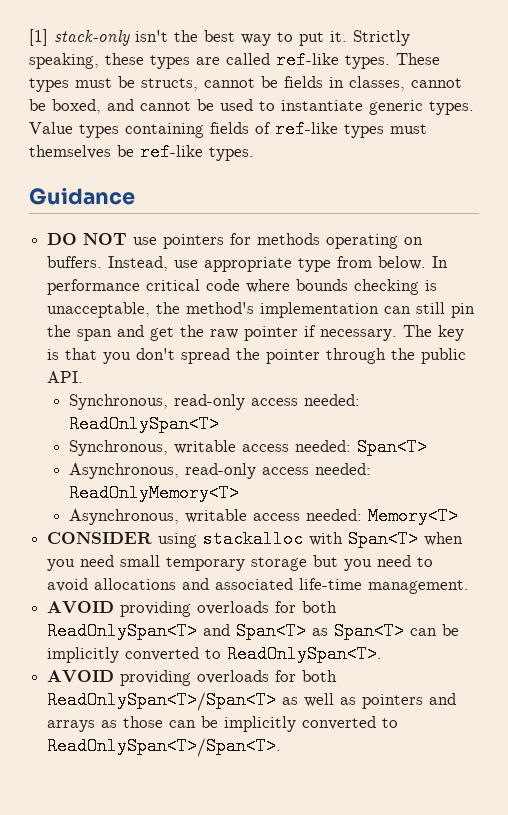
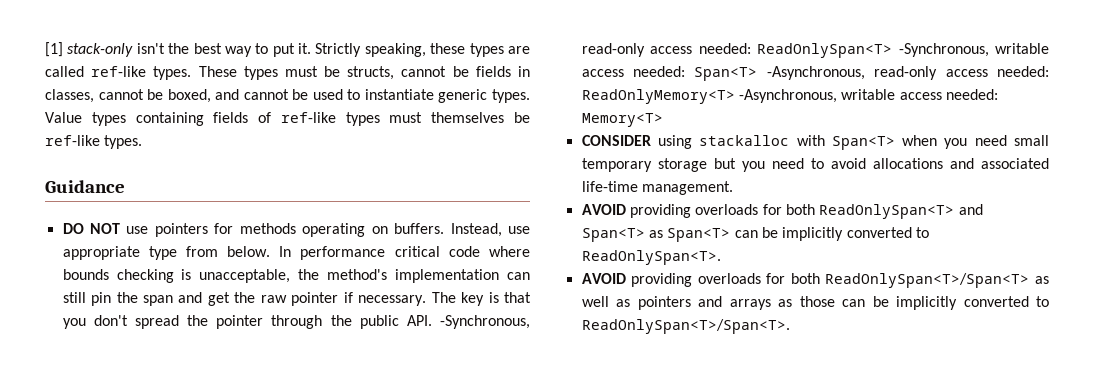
[68,394,168,410] // Synchronous, -> [440,315,530,329] -Synchronous,
[68,440,168,456] // Synchronous, -> [898,43,989,57] -Synchronous,
[68,463,179,479] // Asynchronous, -> [766,66,865,80] -Asynchronous,
[68,509,179,525] // Asynchronous, -> [738,89,837,103] -Asynchronous,

